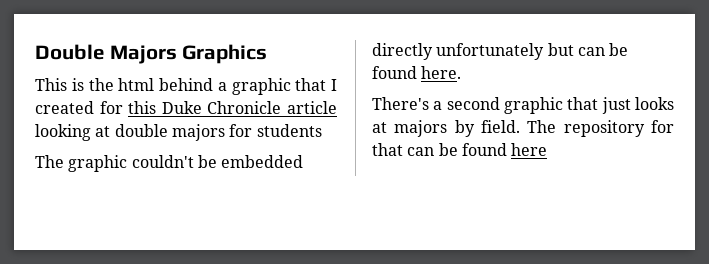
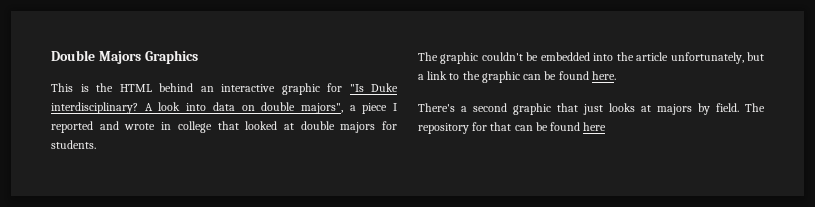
[118,78,337,95] [35,101,337,114] [35,124,91,141] html behind a graphic that I created for this Duke Chronicle article looking -> [119,83,398,95] [51,102,397,114] [51,121,278,133] HTML behind an interactive graphic for "Is Duke interdisciplinary? A look into data on double majors", a piece I reported and wrote in college that looked
[256,124,322,137] students -> [51,140,96,149] students.
[372,43,574,60] directly unfortunately but -> [593,52,764,64] [418,71,520,83] into the article unfortunately, but a link to the graphic

